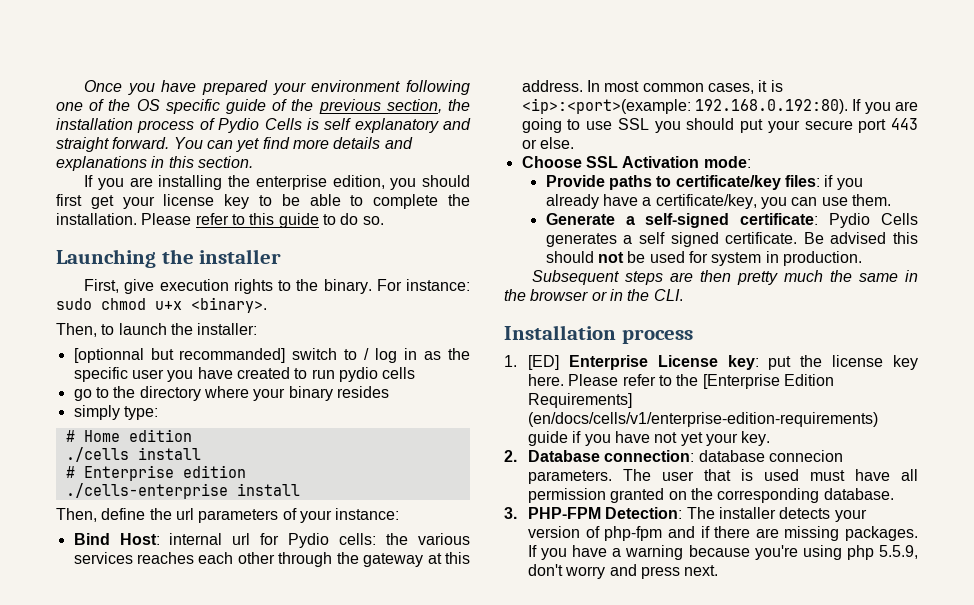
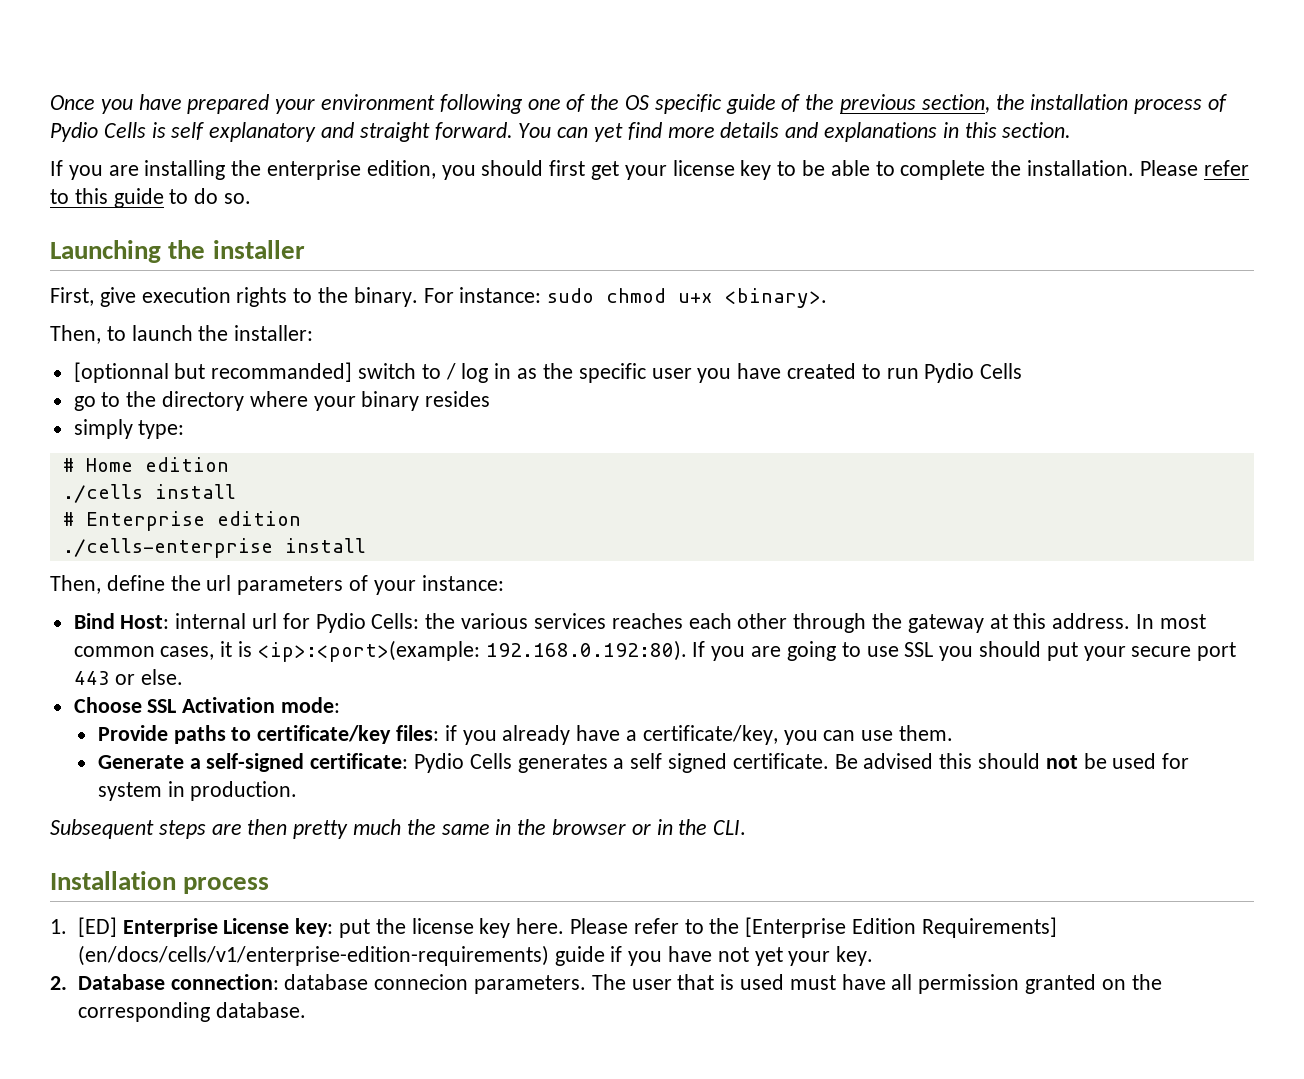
[338,367,416,382] pydio cells -> [924,363,1023,383] Pydio Cells
[339,533,377,545] cells: -> [371,613,420,629] Cells:
[504,507,867,522] [528,526,918,541] [528,545,918,560] [528,564,719,579] // 3. PHP-FPM Detection: The installer detects your version of php-fpm and if there are missing packages. If you have a warning because you're using php 5.5.9, don't worry and press next. -> (306, 1010) none

